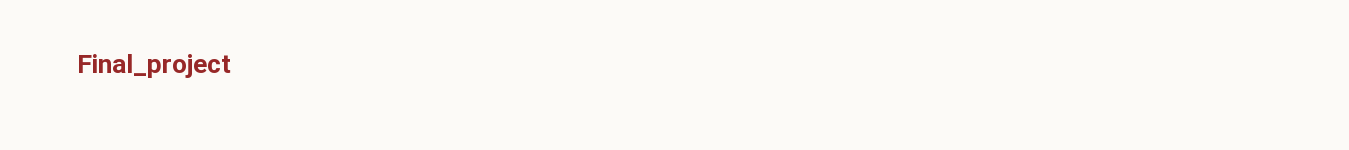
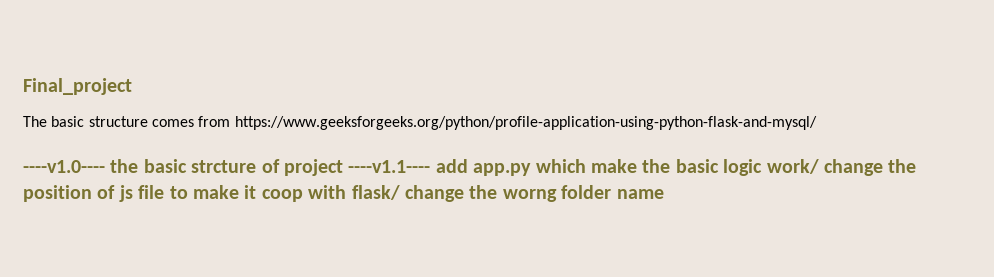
(231, 66) none -> [23,116,817,130] [23,159,917,176] [23,185,664,202] // The basic structure comes from https://www.geeksforgeeks.org/python/profile-application-using-python-flask-and-mysql/ // ----v1.0---- the basic strcture of project ----v1.1---- add app.py which make the basic logic work/ change the position of js file to make it coop with flask/ change the worng folder name

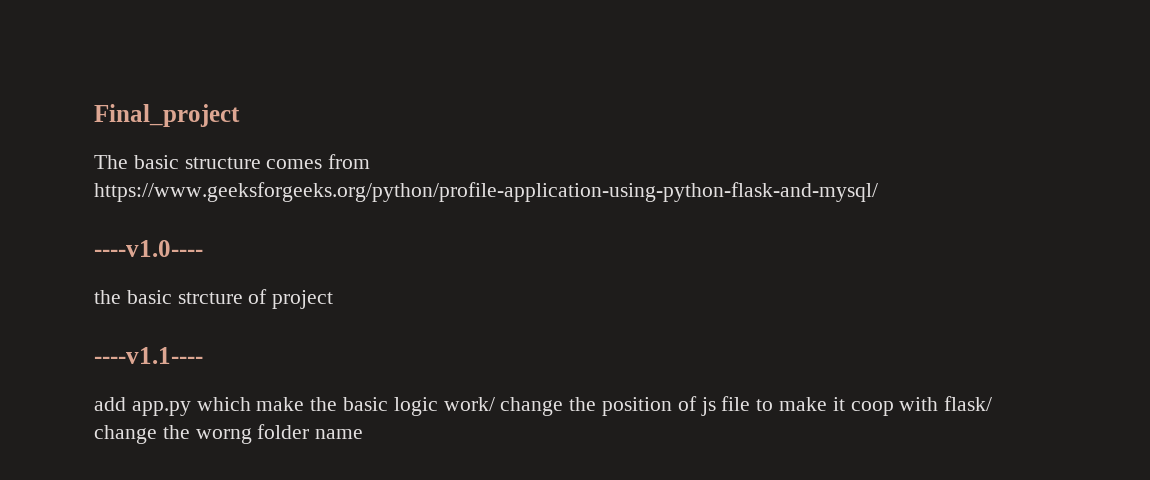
(105, 166) none -> (203, 248) //
(343, 167) none -> (334, 299) //
(431, 166) none -> (203, 355) //

